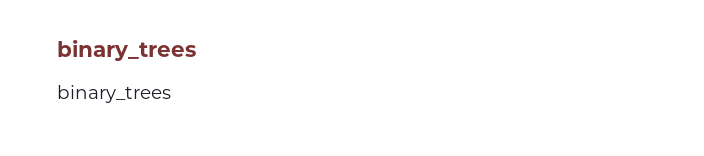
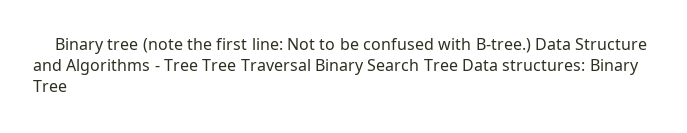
[57,40,196,61] [57,85,171,103] binary_trees // binary_trees -> [55,38,648,54] [33,59,639,75] [33,80,67,92] Binary tree (note the first line: Not to be confused with B-tree.) Data Structure and Algorithms - Tree Tree Traversal Binary Search Tree Data structures: Binary Tree

